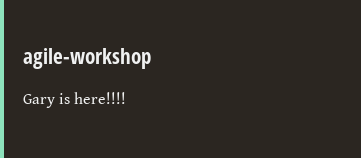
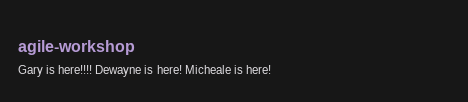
(127, 98) none -> [95,65,271,77] Dewayne is here! Micheale is here!

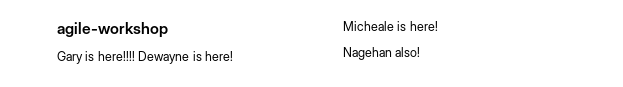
(182, 69) none -> (233, 56) //
(271, 69) none -> [343,47,421,60] // Nagehan also!

